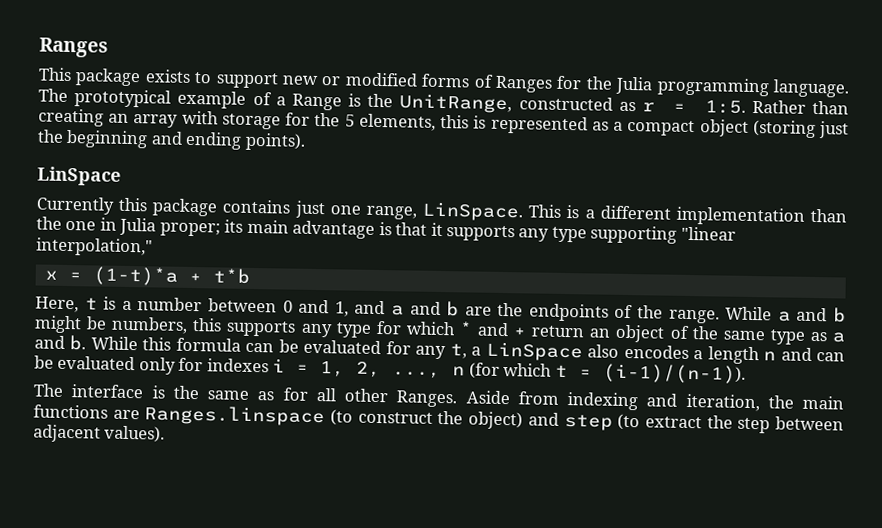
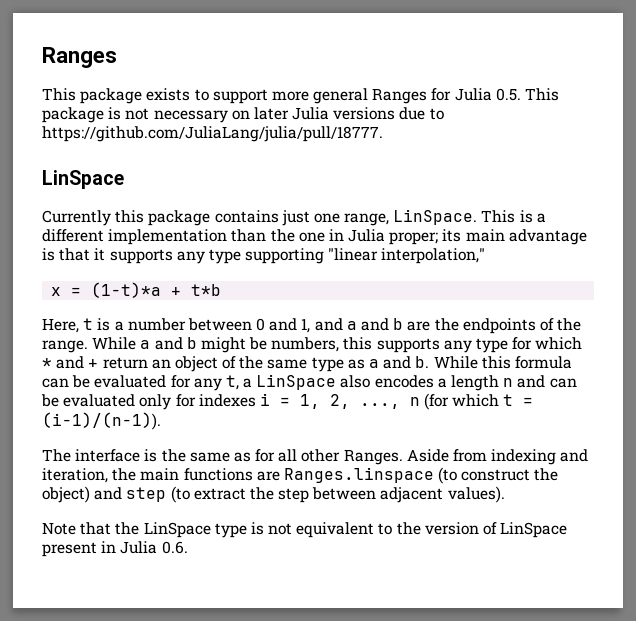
[282,72,849,98] [38,88,849,115] [38,108,850,139] [37,129,306,151] new or modified forms of Ranges for the Julia programming language. The prototypical example of a Range is the UnitRange, constructed as r = 1:5. Rather than creating an array with storage for the 5 elements, this is represented as a compact object (storing just the beginning and ending points). -> [271,88,560,104] [42,107,444,123] [42,126,383,142] more general Ranges for Julia 0.5. This package is not necessary on later Julia versions due to https://github.com/JuliaLang/julia/pull/18777.
(166, 434) none -> [42,522,568,538] [42,541,188,557] // Note that the LinSpace type is not equivalent to the version of LinSpace present in Julia 0.6.

